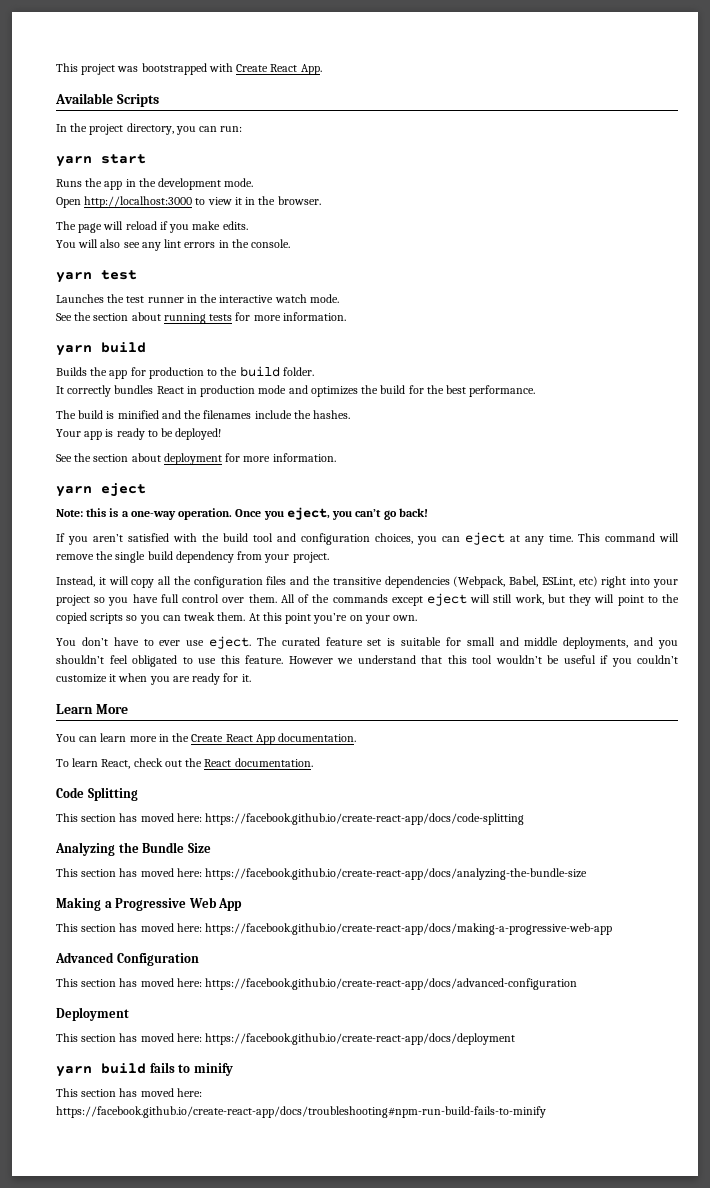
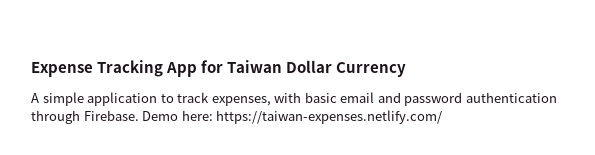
[56,63,322,75] [55,93,159,107] [56,123,243,135] [56,154,146,167] [56,178,254,190] [56,196,321,208] [56,221,248,233] [56,239,291,251] [56,270,137,283] [56,294,339,303] [56,312,346,324] [56,342,146,356] [56,366,314,379] [56,385,536,397] [56,410,351,419] [56,428,222,440] [56,453,336,465] [56,483,146,497] [56,507,428,520] [56,532,679,545] [56,551,329,563] [56,576,679,588] [56,593,680,606] [56,612,418,624] [56,636,679,649] [56,655,678,667] [56,673,251,685] [56,704,128,714] [56,733,357,745] [56,758,313,769] [56,787,138,801] [56,813,525,825] [55,842,211,856] [56,868,588,880] [56,897,243,911] [56,923,613,935] [55,952,199,966] [56,978,578,990] [56,1007,129,1021] [56,1033,516,1045] [56,1062,233,1077] [56,1088,202,1097] [56,1106,546,1118] This project was bootstrapped with Create React App. // Available Scripts // In the project directory, you can run: // yarn start // Runs the app in the development mode. // Open http://localhost:3000 to view it in the browser. // The page will reload if you make edits. // You will also see any lint errors in the console. // yarn test // Launches the test runner in the interactive watch mode. // See the section about running tests for more information. // yarn build // Builds the app for production to the build folder. // It correctly bundles React in production mode and optimizes the build for the best performance. // The build is minified and the filenames include the hashes. // Your app is ready to be deployed! // See the section about deployment for more information. // yarn eject // Note: this is a one-way operation. Once you eject, you can’t go back! // If you aren’t satisfied with the build tool and configuration choices, you can eject at any time. This command will remove the single build dependency from your project. // Instead, it will copy all the configuration files and the transitive dependencies (Webpack, Babel, ESLint, etc) right into your project so you have full control over them. All of the commands except eject will still work, but they will point to the copied scripts so you can tweak them. At this point you’re on your own. // You don’t have to ever use eject. The curated feature set is suitable for small and middle deployments, and you shouldn’t feel obligated to use this feature. However we understand that this tool wouldn’t be useful if you couldn’t customize it when you are ready for it. // Learn More // You can learn more in the Create React App documentation. // To learn React, check out the React documentation. // Code Splitting // This section has moved here: https://facebook.github.io/create-react-app/docs/code-splitting // Analyzing the Bundle Size // This section has moved here: https://facebook.github.io/create-react-app/docs/analyzing-the-bundle-size // Making a Progressive Web App // This section has moved here: https://facebook.github.io/create-react-app/docs/making-a-progressive-web-app // Advanced Configuration // This section has moved here: https://facebook.github.io/create-react-app/docs/advanced-configuration // Deployment // This section has moved here: https://facebook.github.io/create-react-app/docs/deployment // yarn build fails to minify // This section has moved here: https://facebook.github.io/create-react-app/docs/troubleshooting#npm-run-build-fails-to-minify -> [31,60,407,77] [31,92,557,106] [31,110,443,124] Expense Tracking App for Taiwan Dollar Currency // A simple application to track expenses, with basic email and password authentication through Firebase. Demo here: https://taiwan-expenses.netlify.com/

